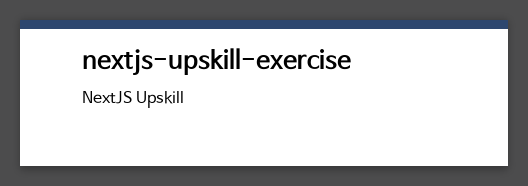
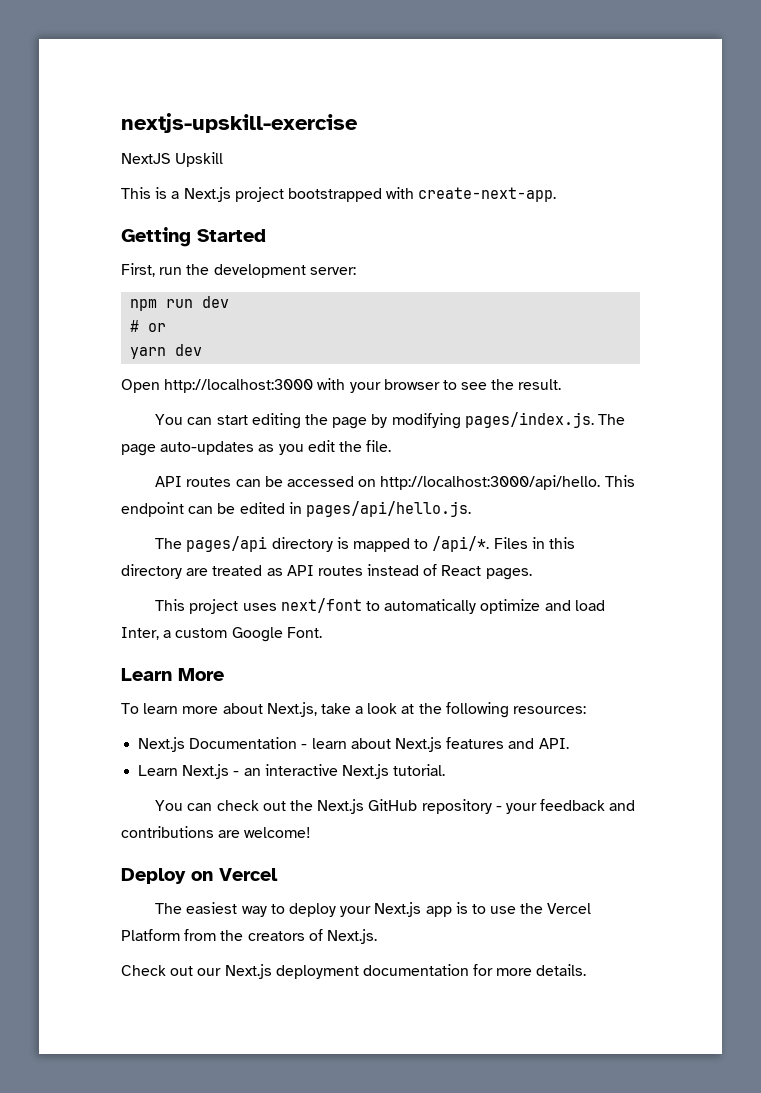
(185, 99) none -> [121,187,557,202] [121,227,266,247] [121,263,356,278] [130,296,230,311] [130,320,167,332] [130,344,203,359] [121,378,562,393] [155,412,625,429] [121,440,392,456] [155,475,635,490] [121,501,471,517] [155,536,575,552] [121,564,532,580] [155,598,605,614] [121,627,322,642] [121,668,224,681] [121,702,587,718] [138,737,569,752] [138,764,446,779] [155,799,636,814] [121,826,312,838] [121,868,278,884] [155,902,592,917] [121,929,377,944] [121,964,587,979] // This is a Next.js project bootstrapped with create-next-app. // Getting Started // First, run the development server: // npm run dev // # or // yarn dev // Open http://localhost:3000 with your browser to see the result. // You can start editing the page by modifying pages/index.js. The page auto-updates as you edit the file. // API routes can be accessed on http://localhost:3000/api/hello. This endpoint can be edited in pages/api/hello.js. // The pages/api directory is mapped to /api/*. Files in this directory are treated as API routes instead of React pages. // This project uses next/font to automatically optimize and load Inter, a custom Google Font. // Learn More // To learn more about Next.js, take a look at the following resources: // Next.js Documentation - learn about Next.js features and API. // Learn Next.js - an interactive Next.js tutorial. // You can check out the Next.js GitHub repository - your feedback and contributions are welcome! // Deploy on Vercel // The easiest way to deploy your Next.js app is to use the Vercel Platform from the creators of Next.js. // Check out our Next.js deployment documentation for more details.

